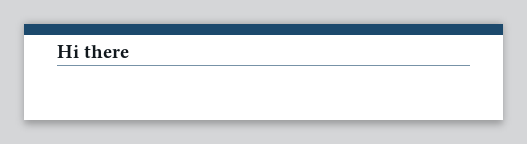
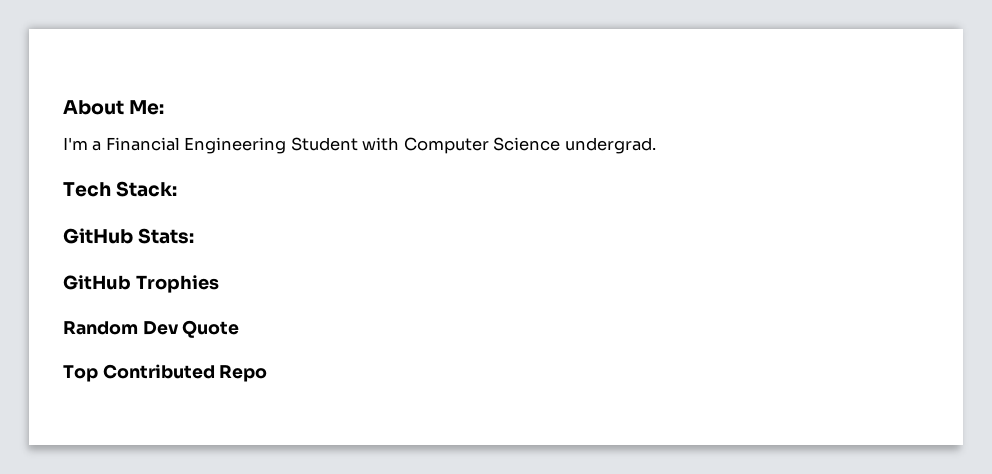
[57,45,130,58] Hi there -> [63,100,165,115] [63,137,656,154] [63,181,178,197] [63,228,195,244] [63,275,219,293] [63,320,240,338] [63,364,268,382] About Me: // I'm a Financial Engineering Student with Computer Science undergrad. // Tech Stack: // GitHub Stats: // GitHub Trophies // Random Dev Quote // Top Contributed Repo

